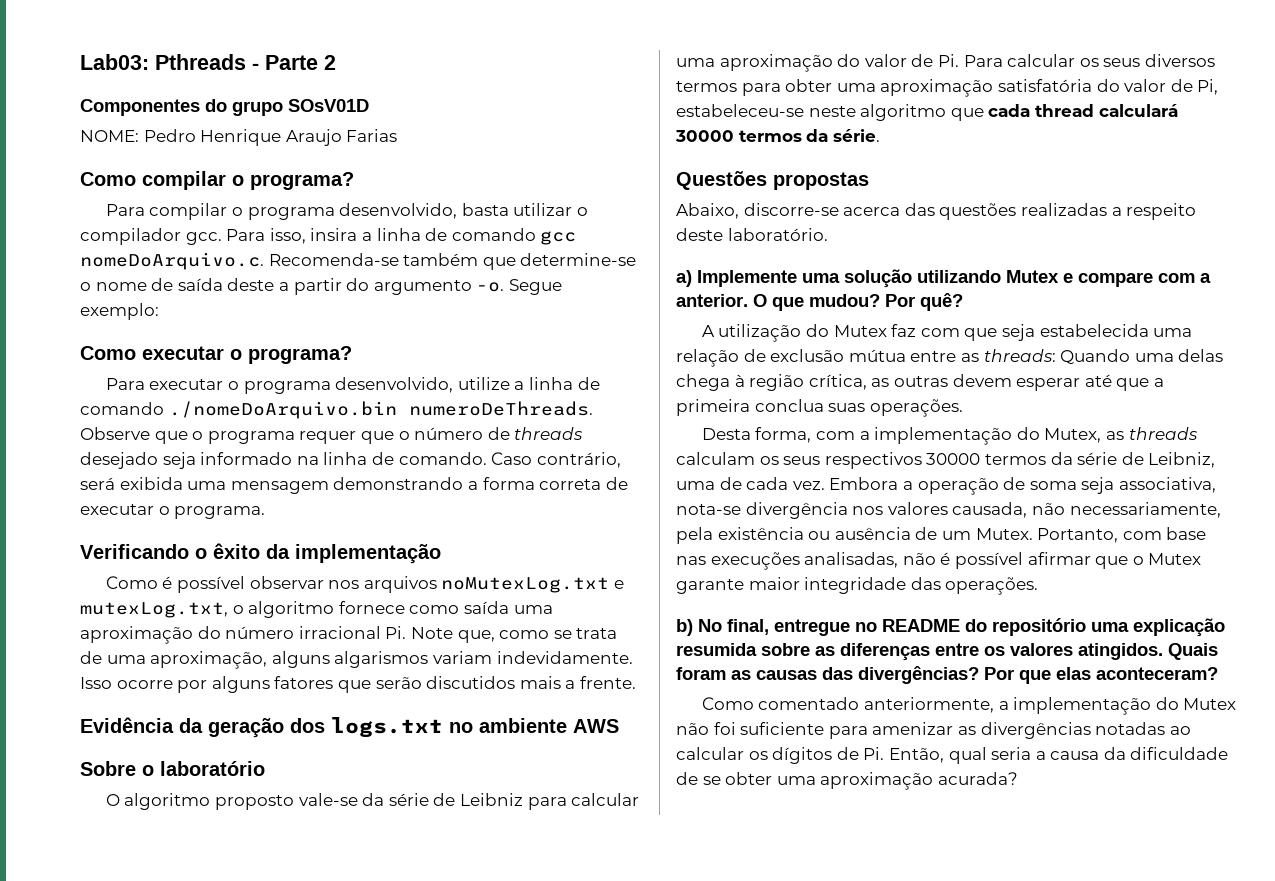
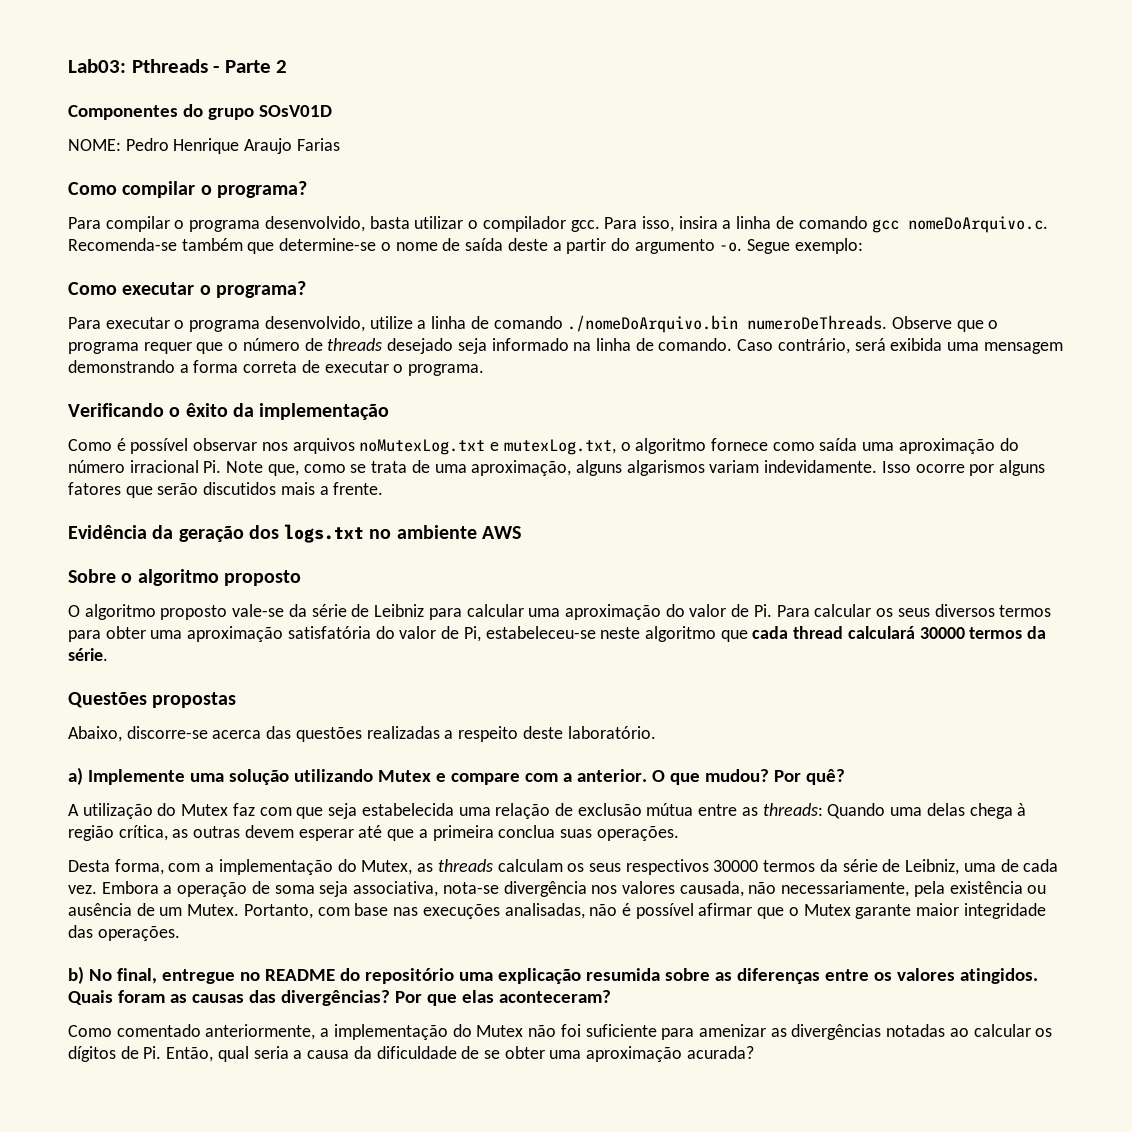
[160,761,265,776] laboratório -> [137,569,301,586] algoritmo proposto

